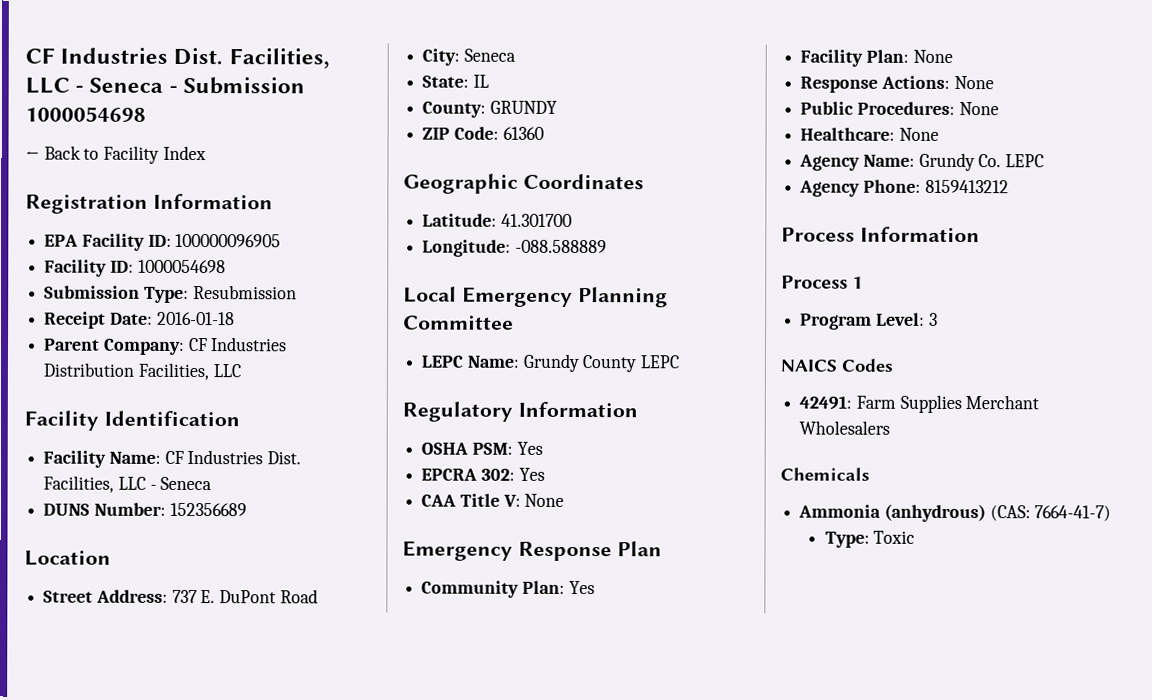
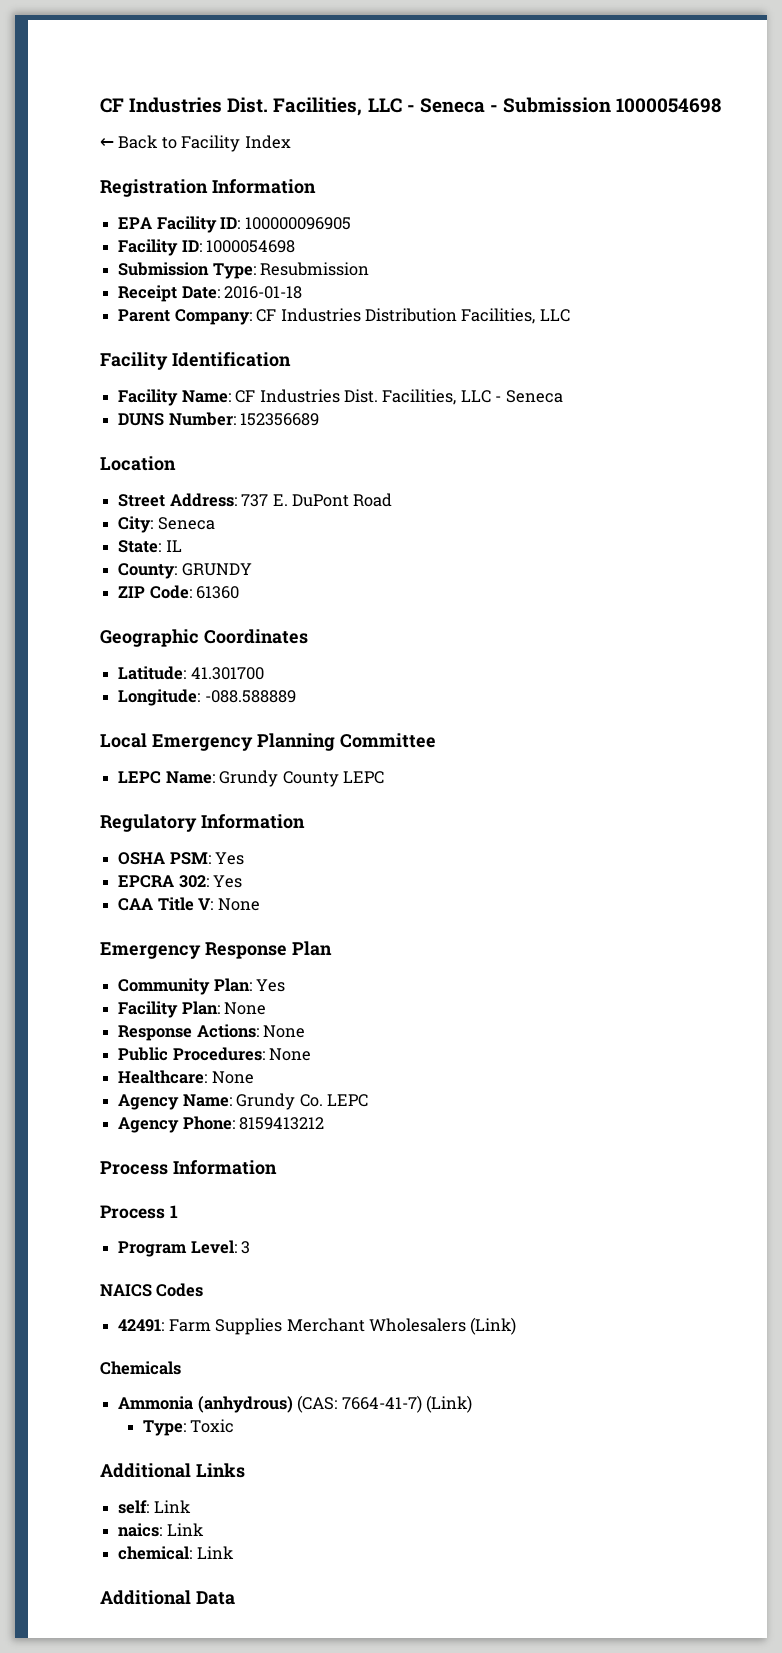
(891, 427) none -> [470,1317,517,1335] (Link)
(1112, 513) none -> [425,1395,472,1413] (Link)
(916, 537) none -> [100,1463,245,1478] [118,1500,191,1514] [118,1523,204,1537] [118,1546,234,1560] [100,1590,235,1605] // Additional Links // self: Link // naics: Link // chemical: Link // Additional Data

